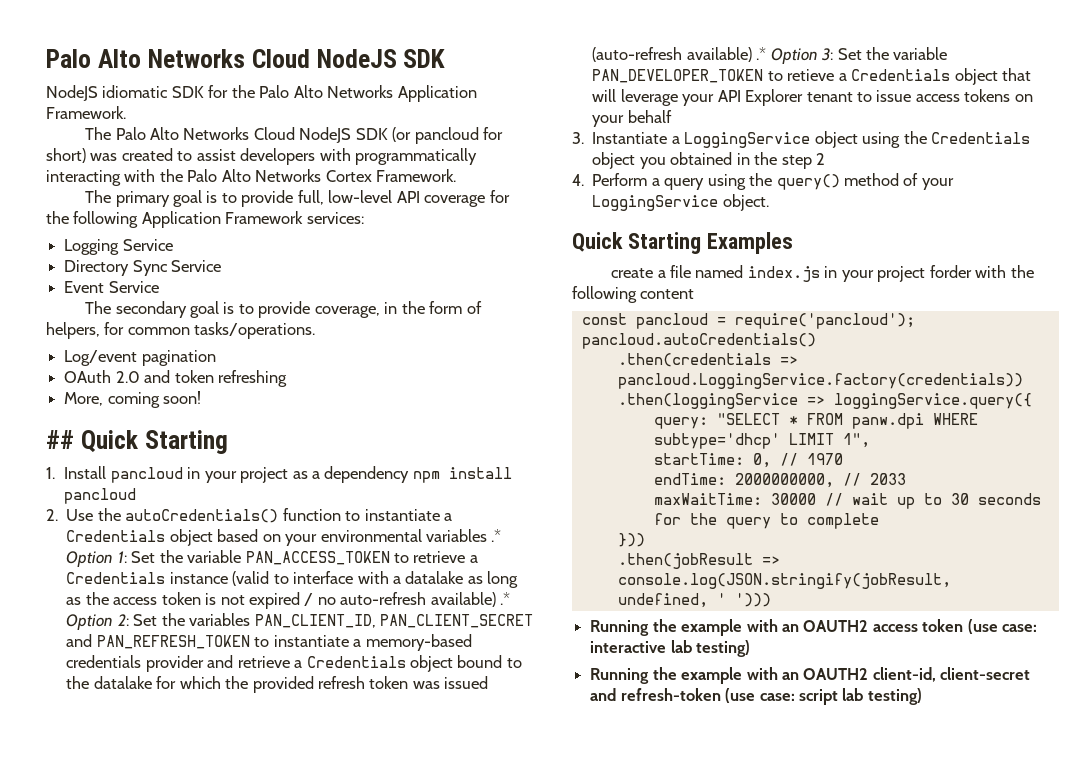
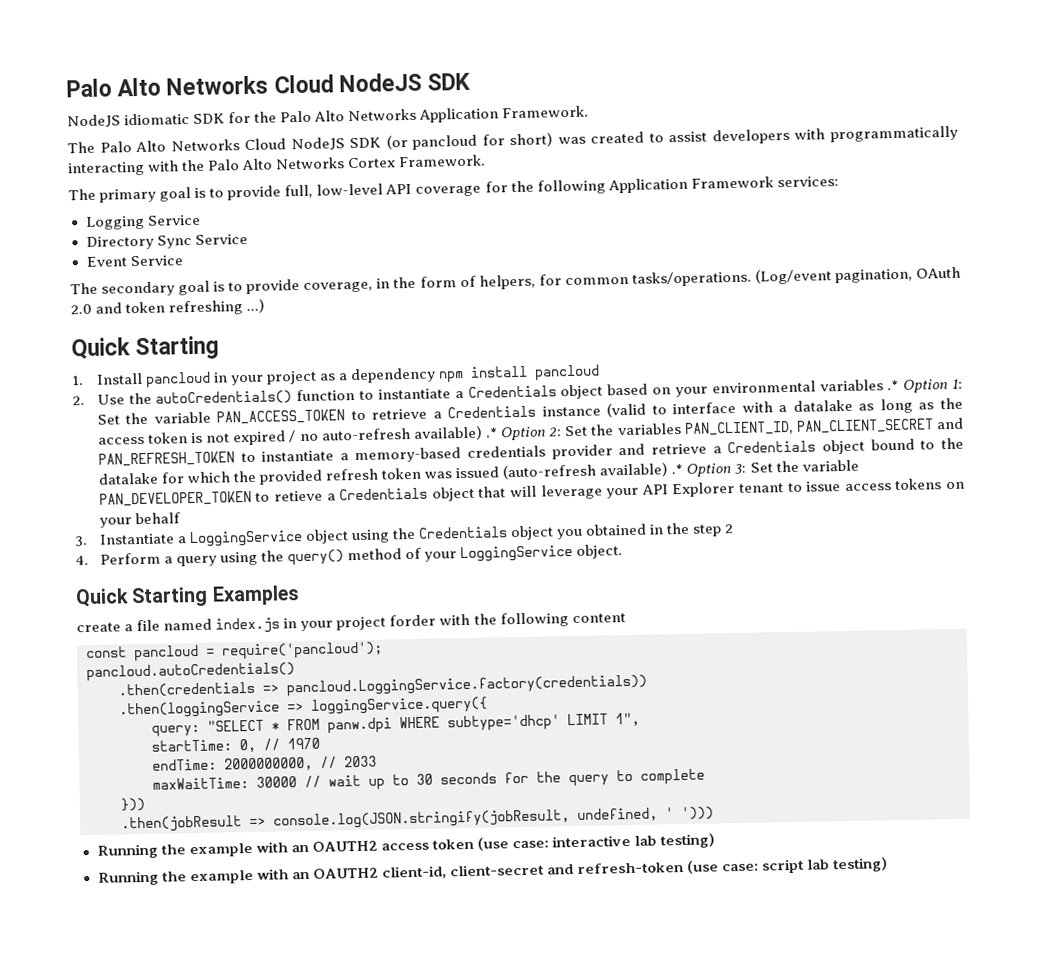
[64,350,216,366] // Log/event pagination // -> [754,268,913,285] (Log/event pagination,
[64,391,202,408] [46,430,74,449] // More, coming soon! // ## -> [246,298,266,314] ...) //

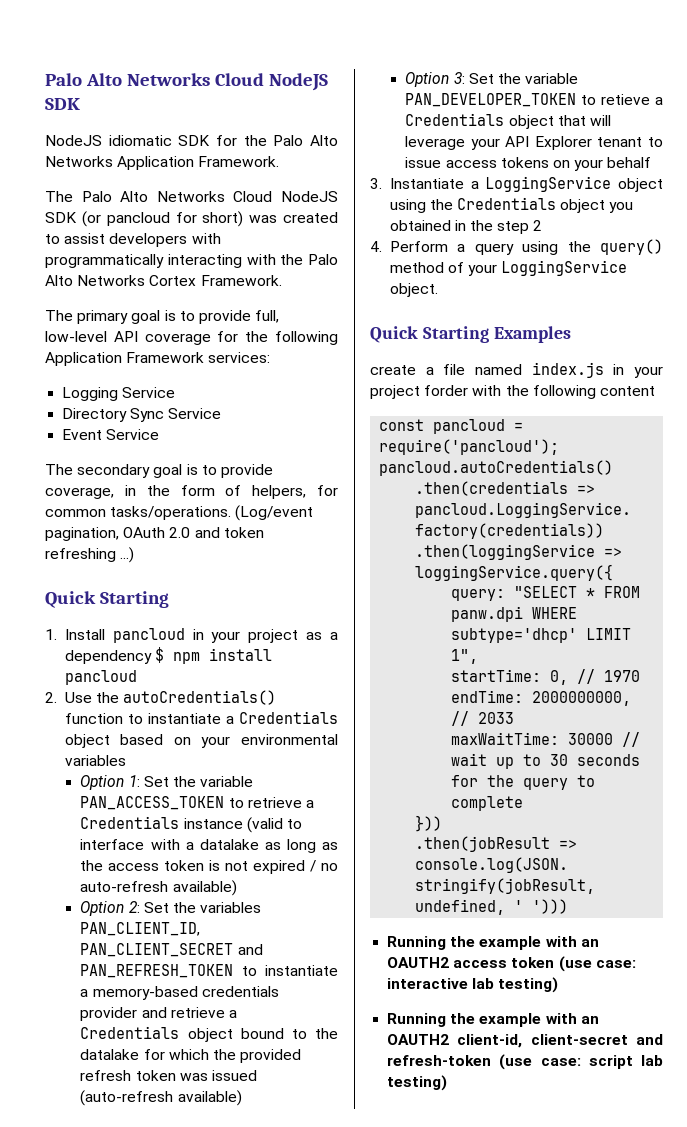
(437, 375) none -> [154,647,164,663] $
[887,379,900,391] .* -> (126, 760) //
[484,427,498,438] .* -> (237, 888) //
[671,463,684,475] .* -> (242, 1098) //

